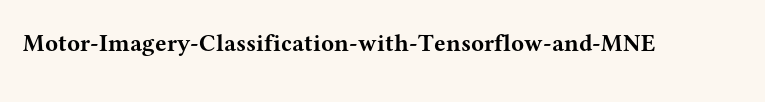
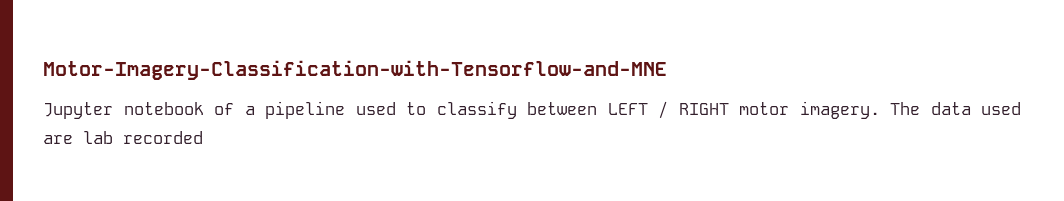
(656, 45) none -> [43,101,1021,119] [43,131,203,144] // Jupyter notebook of a pipeline used to classify between LEFT / RIGHT motor imagery. The data used are lab recorded

